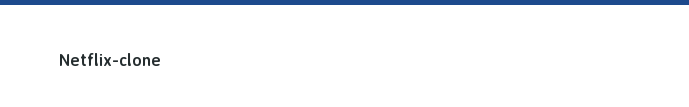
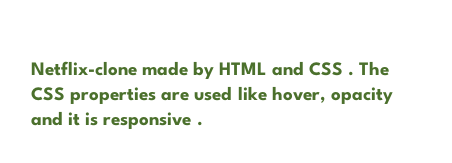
(161, 59) none -> [142,61,389,79] [31,86,393,104] [31,111,203,129] made by HTML and CSS . The CSS properties are used like hover, opacity and it is responsive .

